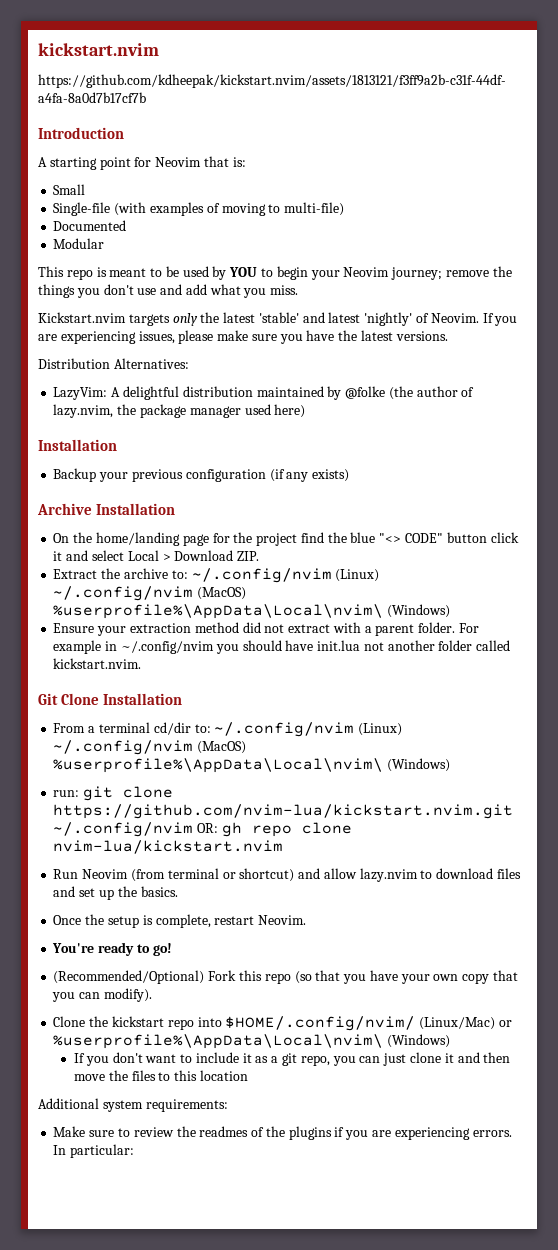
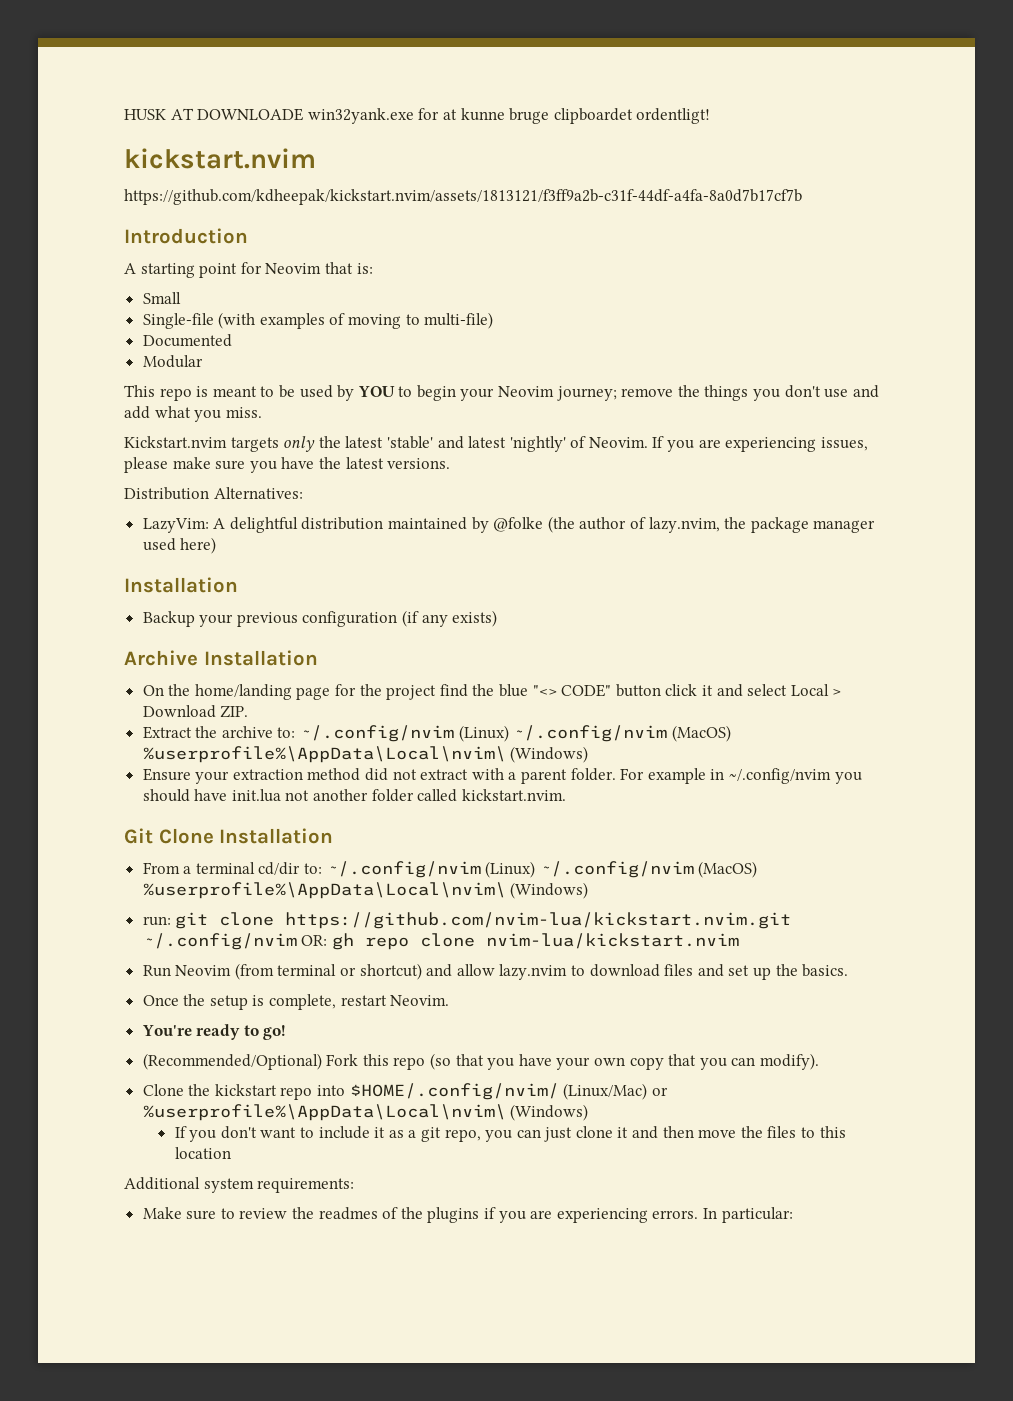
(38, 49) none -> [124,108,711,124] HUSK AT DOWNLOADE win32yank.exe for at kunne bruge clipboardet ordentligt! //

